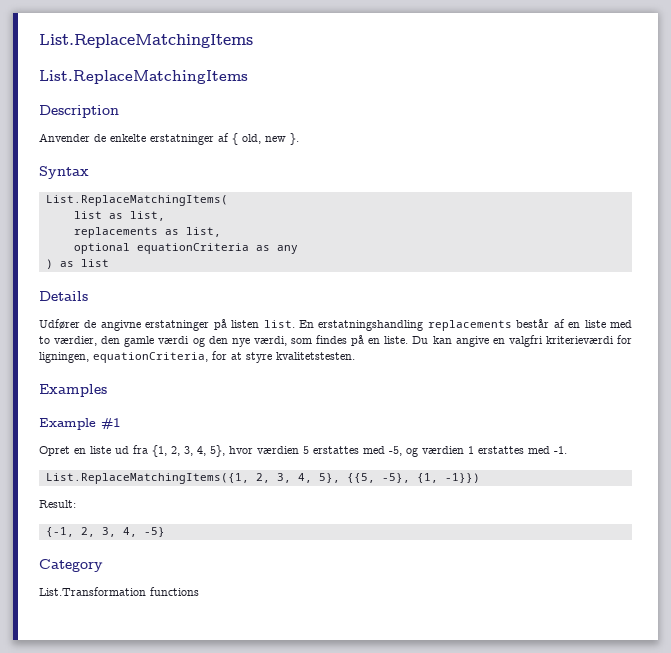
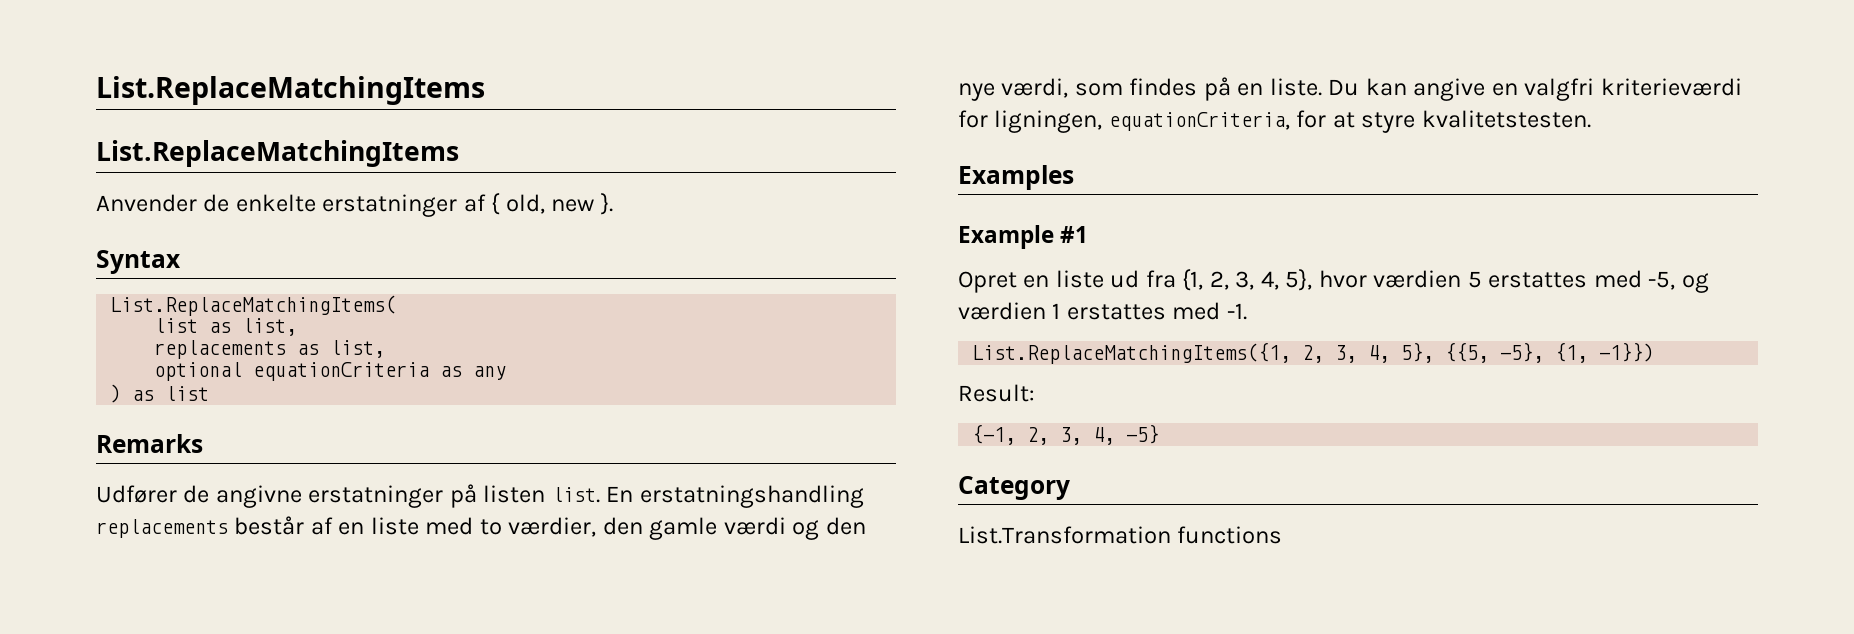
[39,105,119,118] // Description -> (459, 153) none
[39,291,88,301] Details -> [96,434,203,453] Remarks

